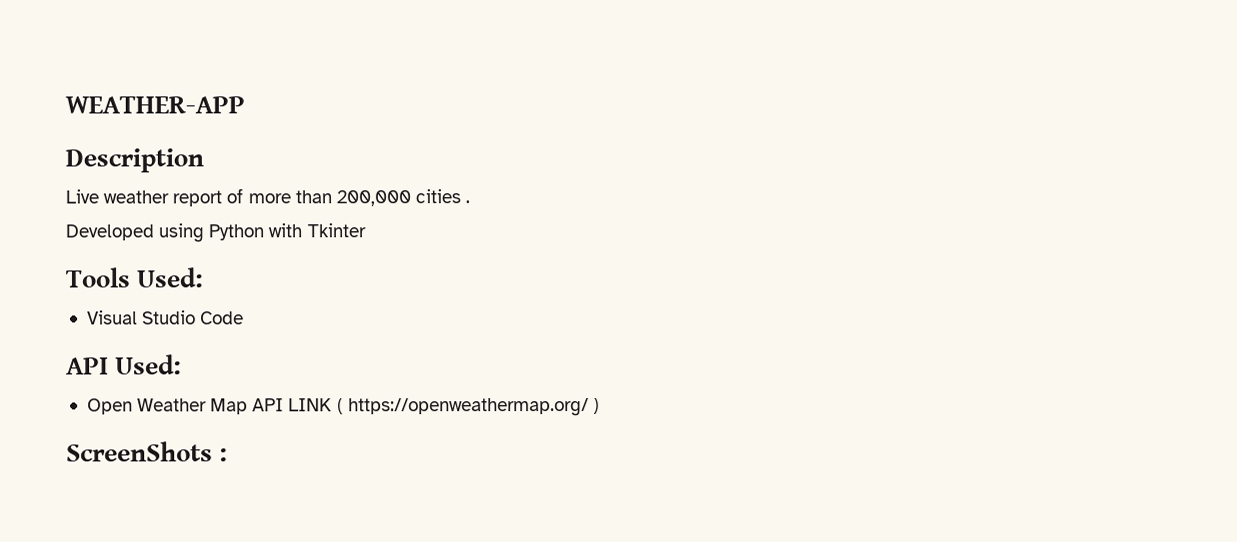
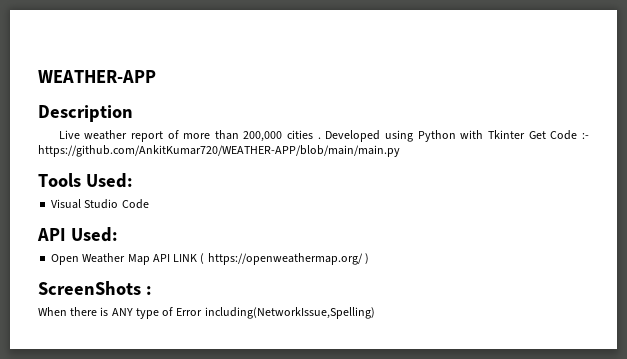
(471, 202) // -> (321, 138) none
(366, 230) none -> [528,130,589,140] [38,145,400,157] Get Code :- https://github.com/AnkitKumar720/WEATHER-APP/blob/main/main.py
(229, 454) none -> [38,307,375,319] // When there is ANY type of Error including(NetworkIssue,Spelling)

